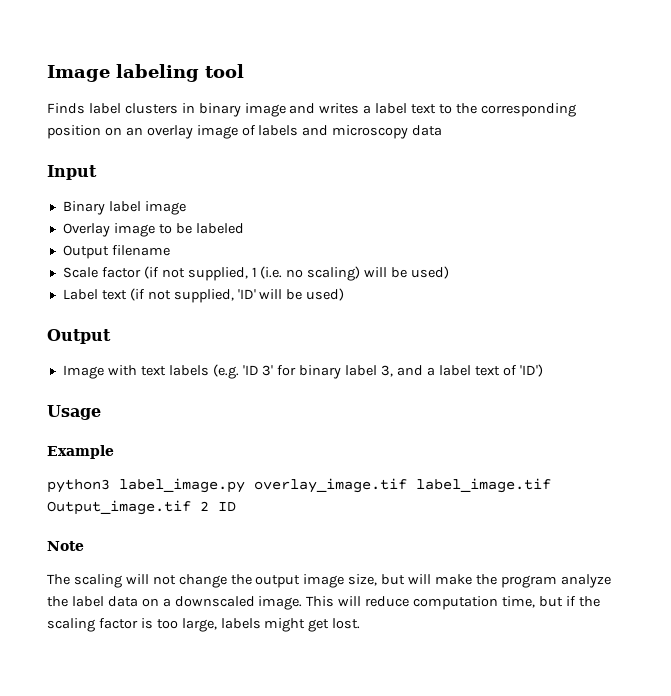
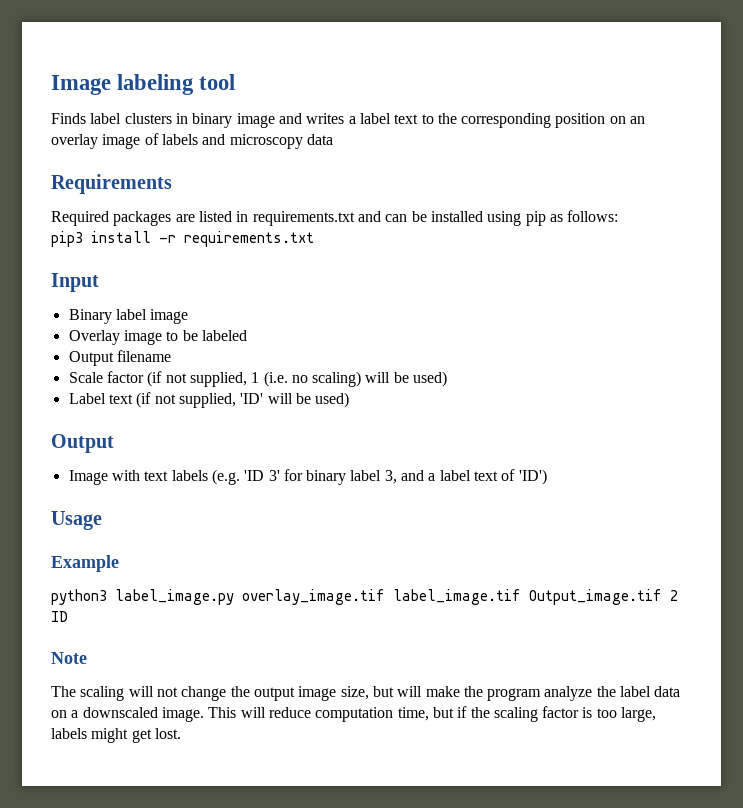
(443, 130) none -> [51,174,172,194] [51,210,619,226] [51,231,314,247] // Requirements // Required packages are listed in requirements.txt and can be installed using pip as follows: // pip3 install -r requirements.txt

